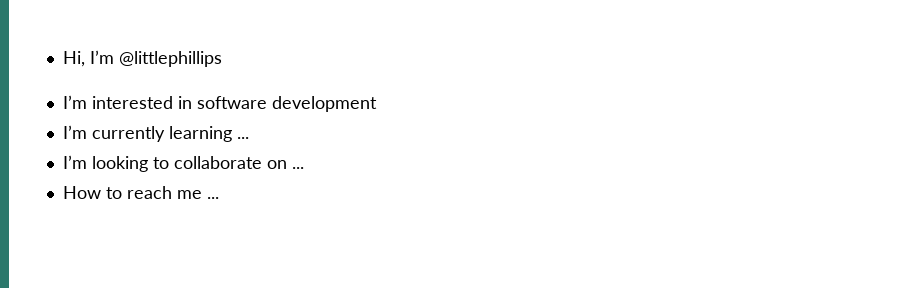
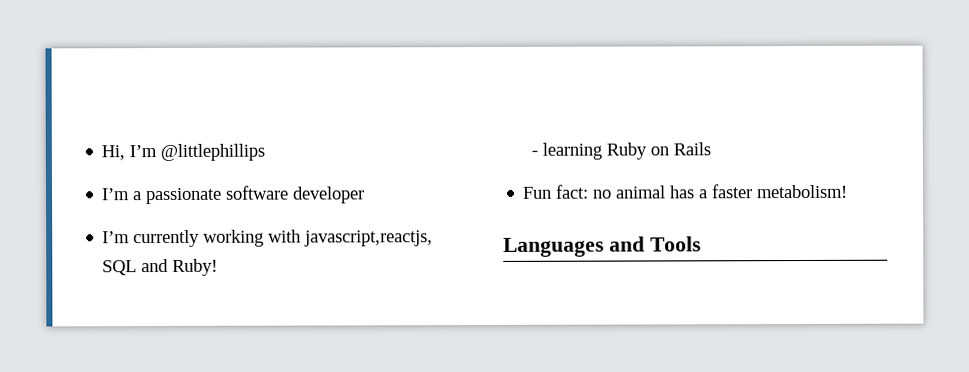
[91,96,377,112] [62,125,249,142] [62,155,304,172] [62,186,219,199] interested in software development // I’m currently learning ... // I’m looking to collaborate on ... // How to reach me ... -> [133,185,366,205] [102,229,434,248] [102,258,219,276] [530,142,711,160] [523,184,849,199] [503,236,701,257] a passionate software developer // I’m currently working with javascript,reactjs, SQL and Ruby! // - learning Ruby on Rails // Fun fact: no animal has a faster metabolism! // Languages and Tools

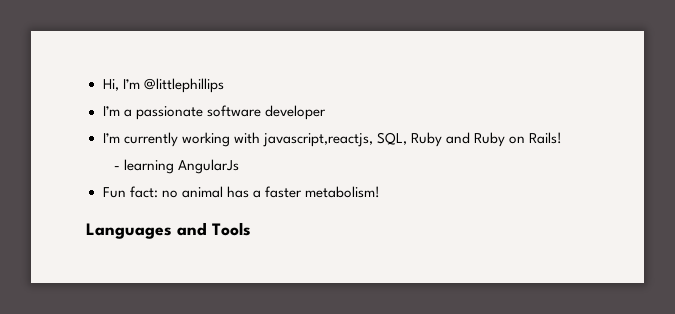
[102,258,219,276] SQL and Ruby! -> [376,132,563,147] SQL, Ruby and Ruby on Rails!
[605,142,711,160] Ruby on Rails -> [177,159,239,174] AngularJs

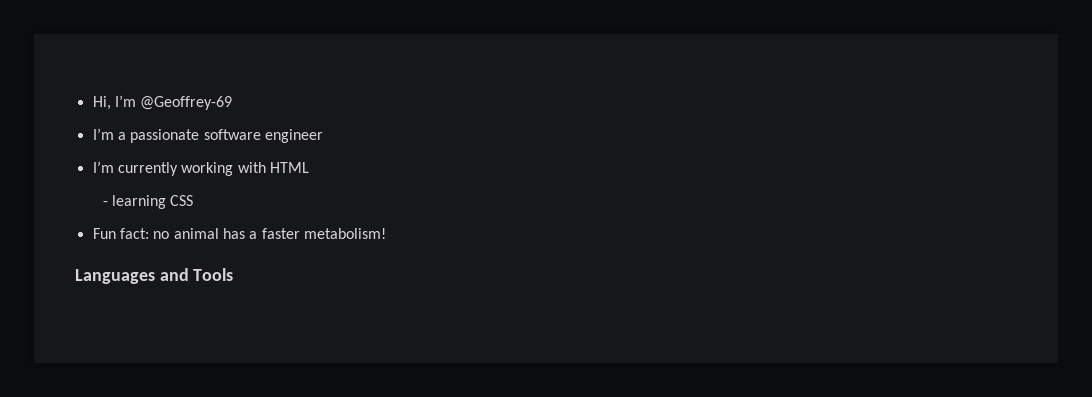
[143,78,224,93] @littlephillips -> [140,96,233,110] @Geoffrey-69
[264,105,326,120] developer -> [264,129,323,143] engineer
[262,132,563,147] javascript,reactjs, SQL, Ruby and Ruby on Rails! -> [269,162,309,173] HTML
[177,159,239,174] AngularJs -> [170,195,194,206] CSS

